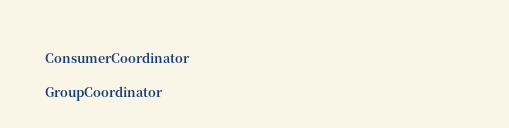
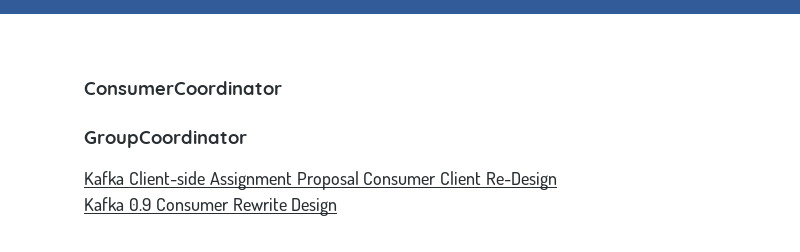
(163, 93) none -> [84,171,558,190] [84,197,338,216] // Kafka Client-side Assignment Proposal Consumer Client Re-Design // Kafka 0.9 Consumer Rewrite Design

